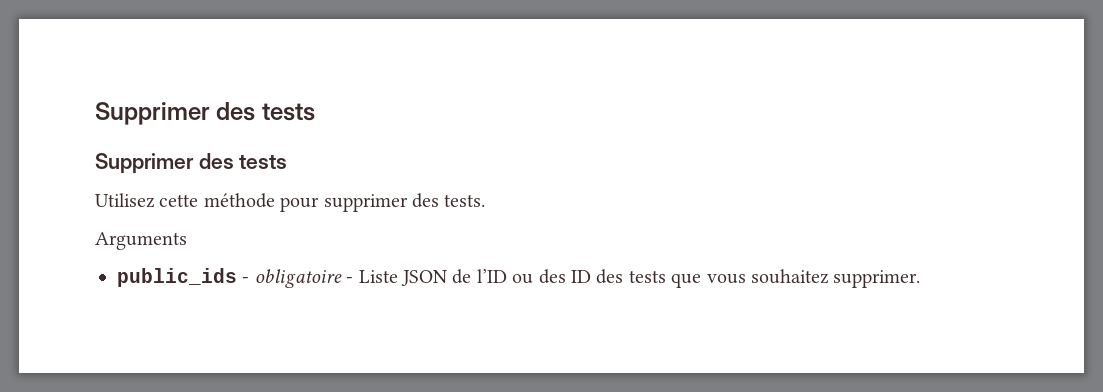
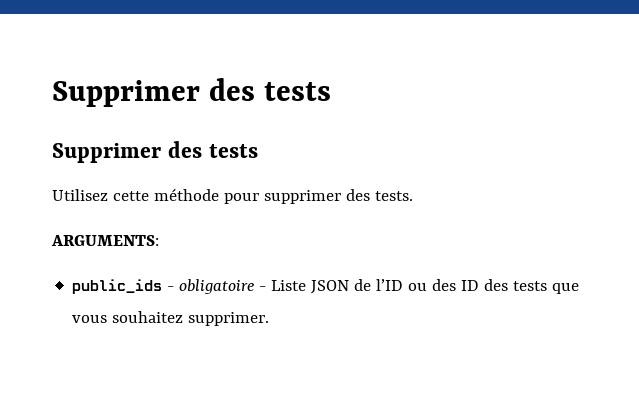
[95,232,187,250] Arguments -> [51,235,159,246] ARGUMENTS:

